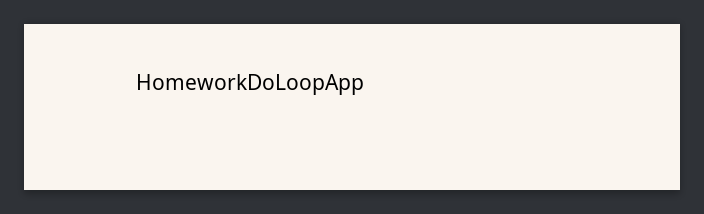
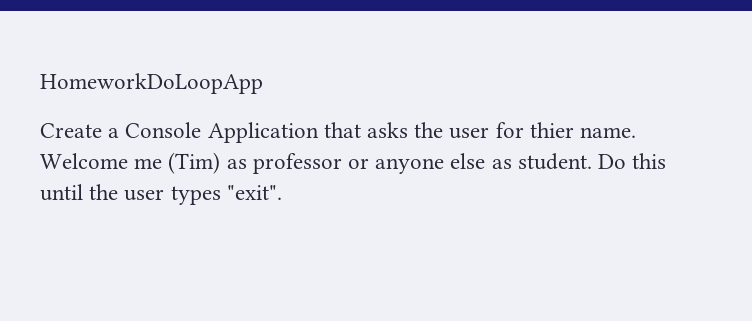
(364, 84) none -> [40,122,637,143] [40,152,667,174] [40,184,282,205] // Create a Console Application that asks the user for thier name. Welcome me (Tim) as professor or anyone else as student. Do this until the user types "exit".

